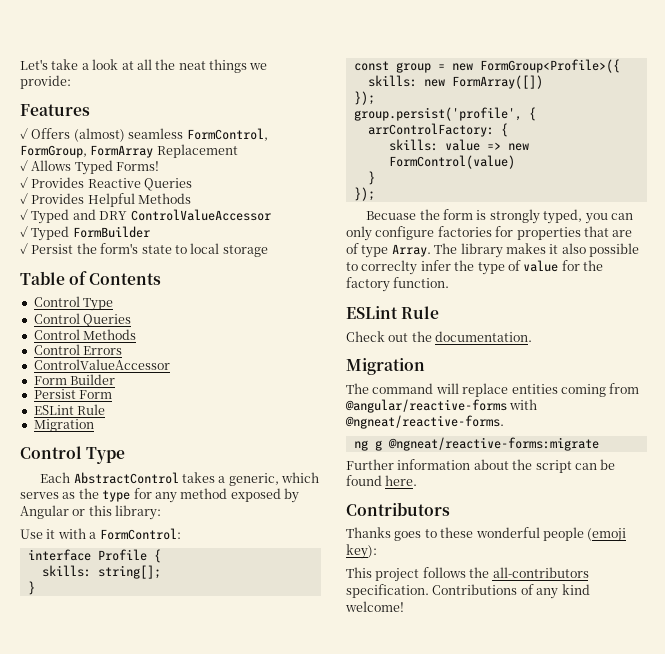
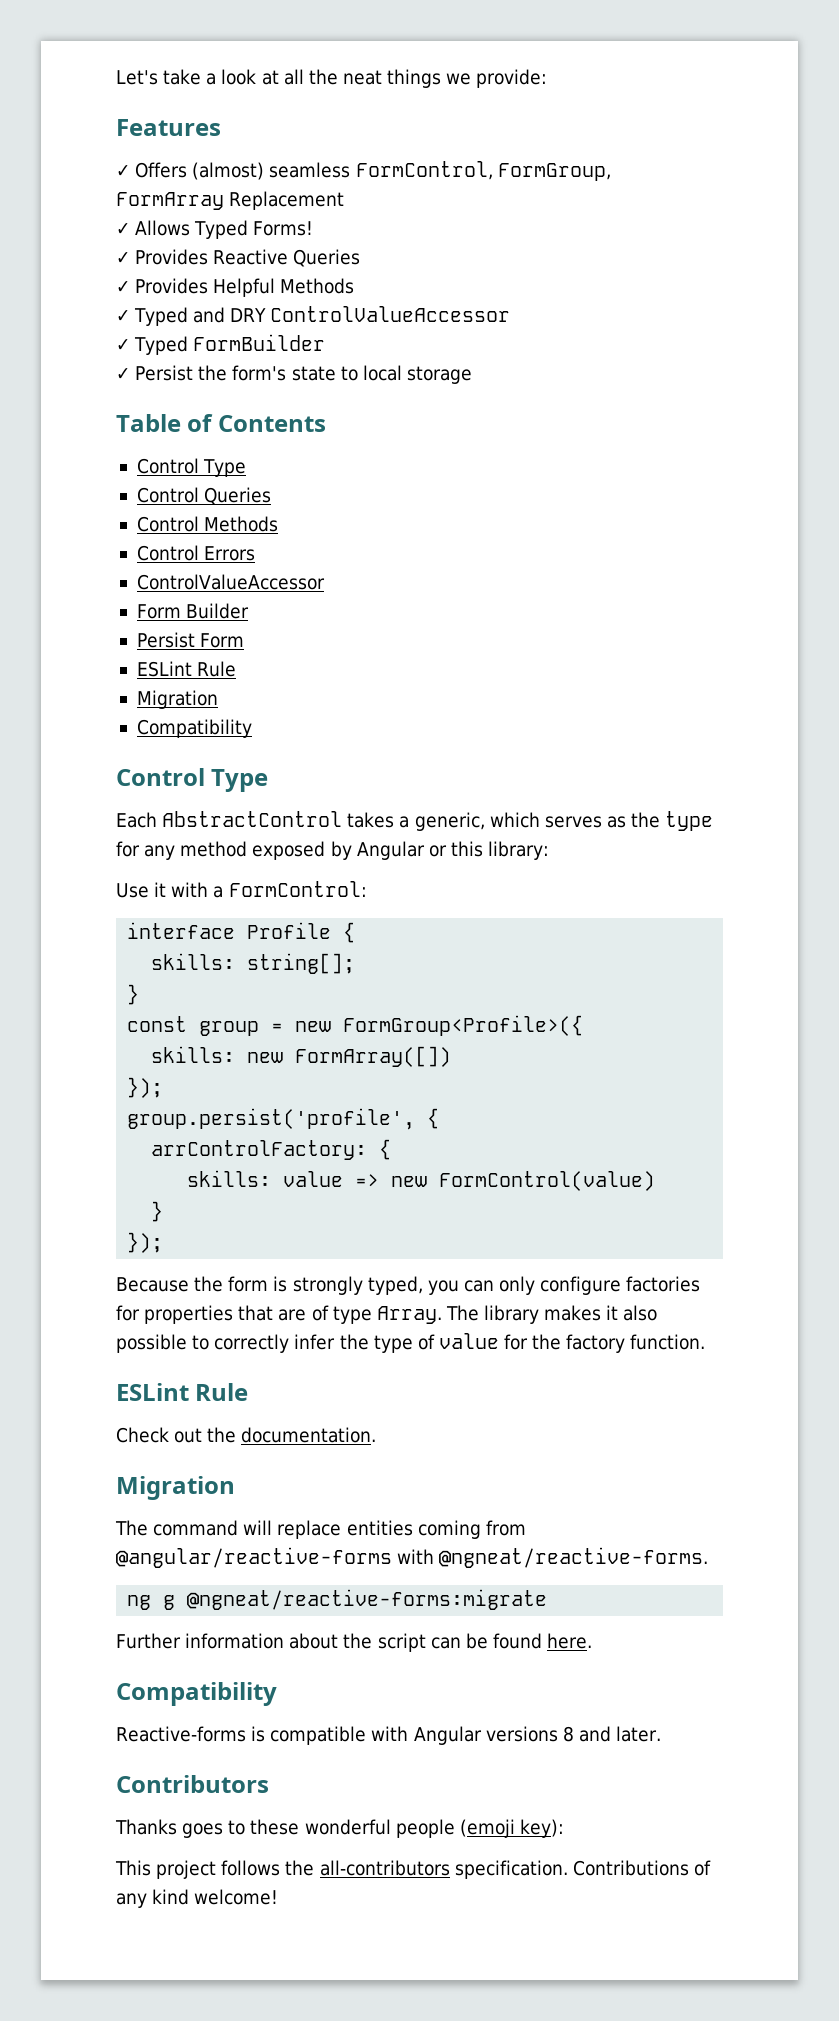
(94, 425) none -> [136,719,252,738] // Compatibility
[366,211,417,220] Becuase -> [116,1277,189,1292] Because
[361,260,418,275] correclty -> [214,1334,290,1353] correctly
(418, 480) none -> [116,1682,277,1706] [116,1726,662,1745] // Compatibility // Reactive-forms is compatible with Angular versions 8 and later.

